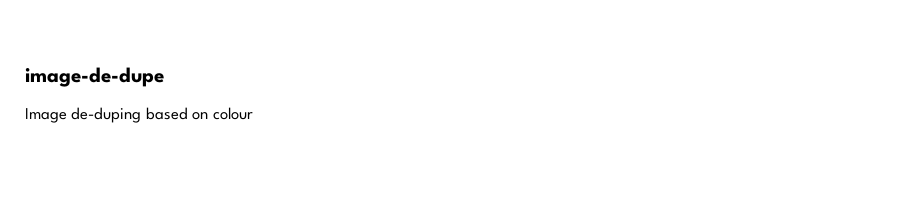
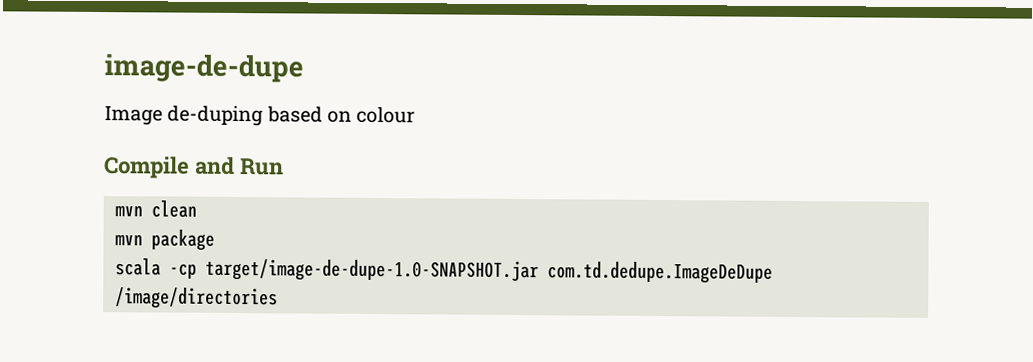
(253, 113) none -> [104,156,284,179] [114,200,197,218] [114,229,215,251] [114,258,773,284] [114,287,278,310] // Compile and Run // mvn clean // mvn package // scala -cp target/image-de-dupe-1.0-SNAPSHOT.jar com.td.dedupe.ImageDeDupe /image/directories

